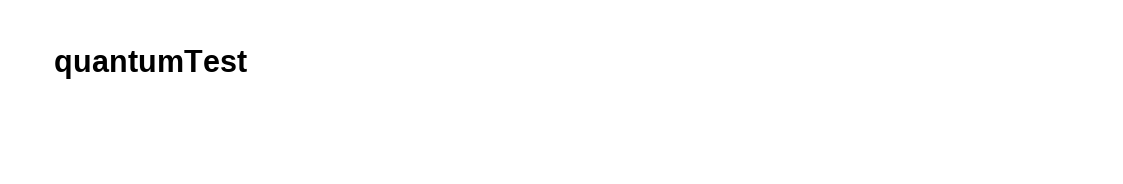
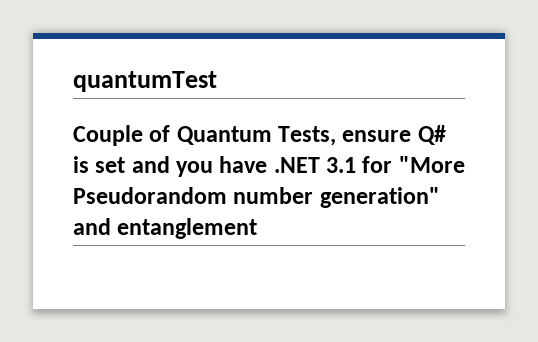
(247, 64) none -> [73,125,446,146] [73,156,465,177] [73,187,440,208] [73,218,258,239] // Couple of Quantum Tests, ensure Q# is set and you have .NET 3.1 for "More Pseudorandom number generation" and entanglement

